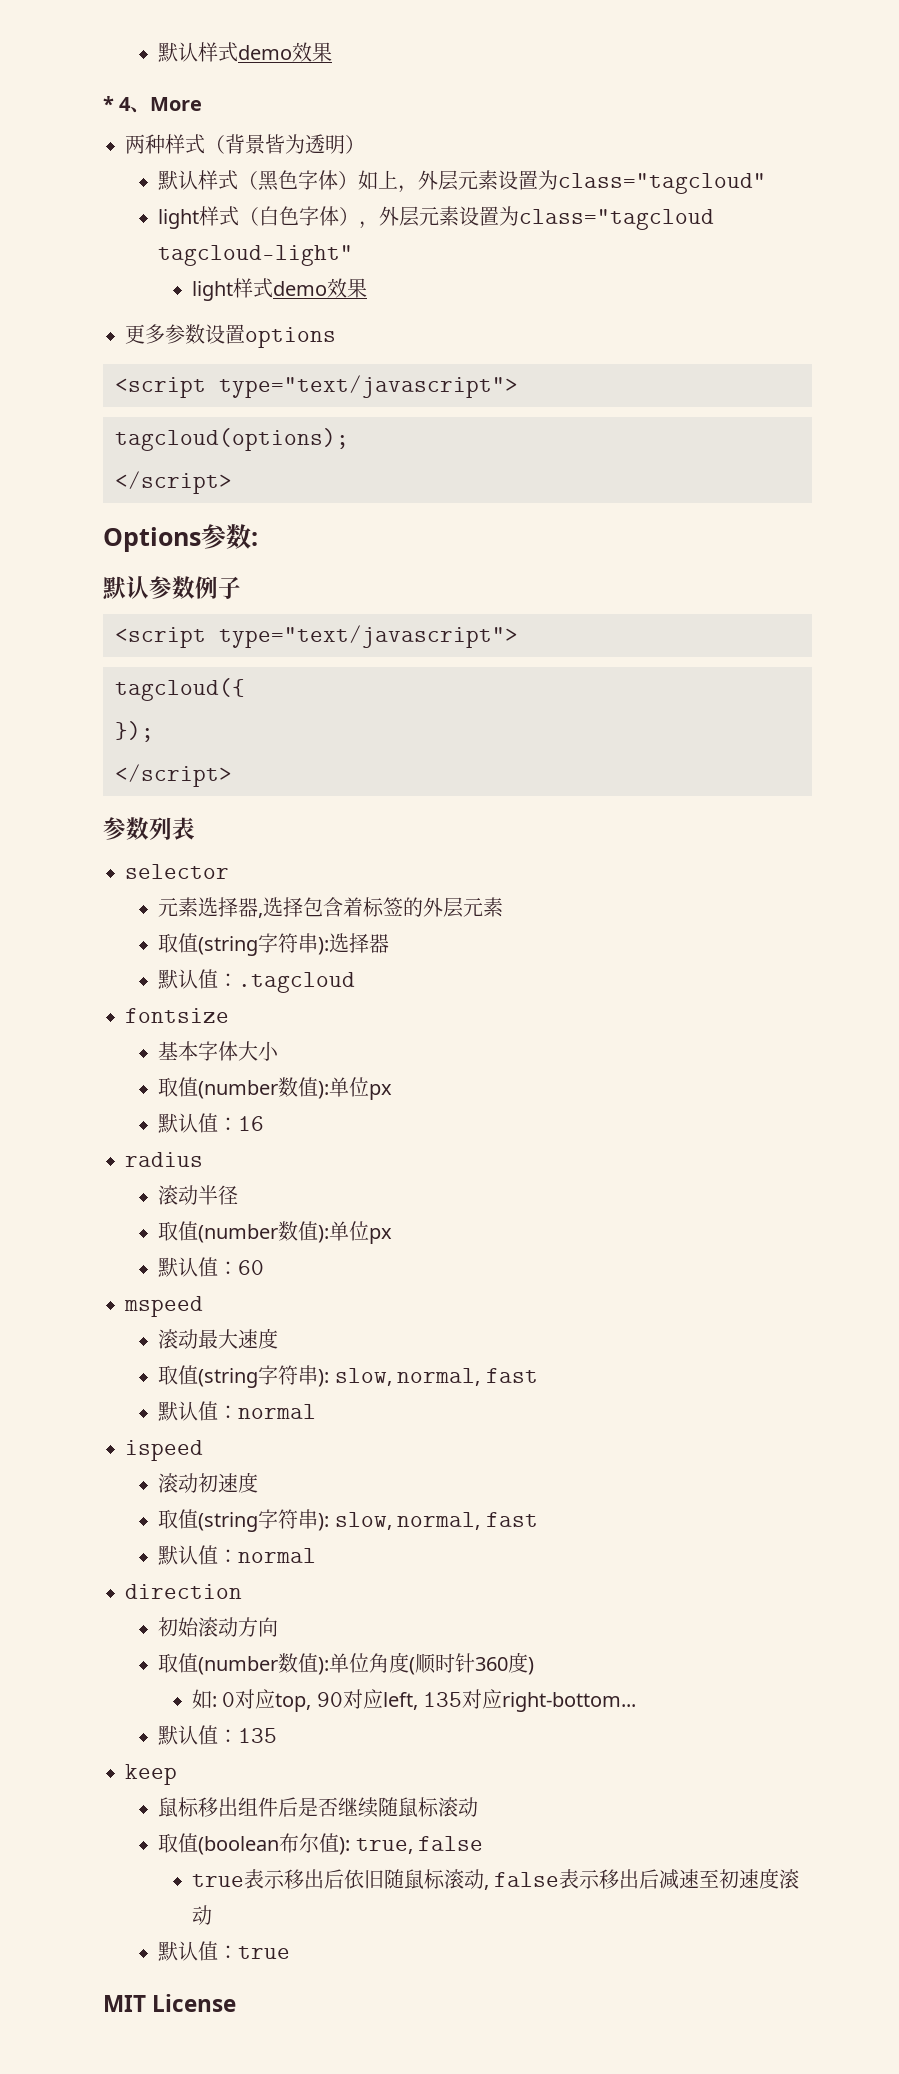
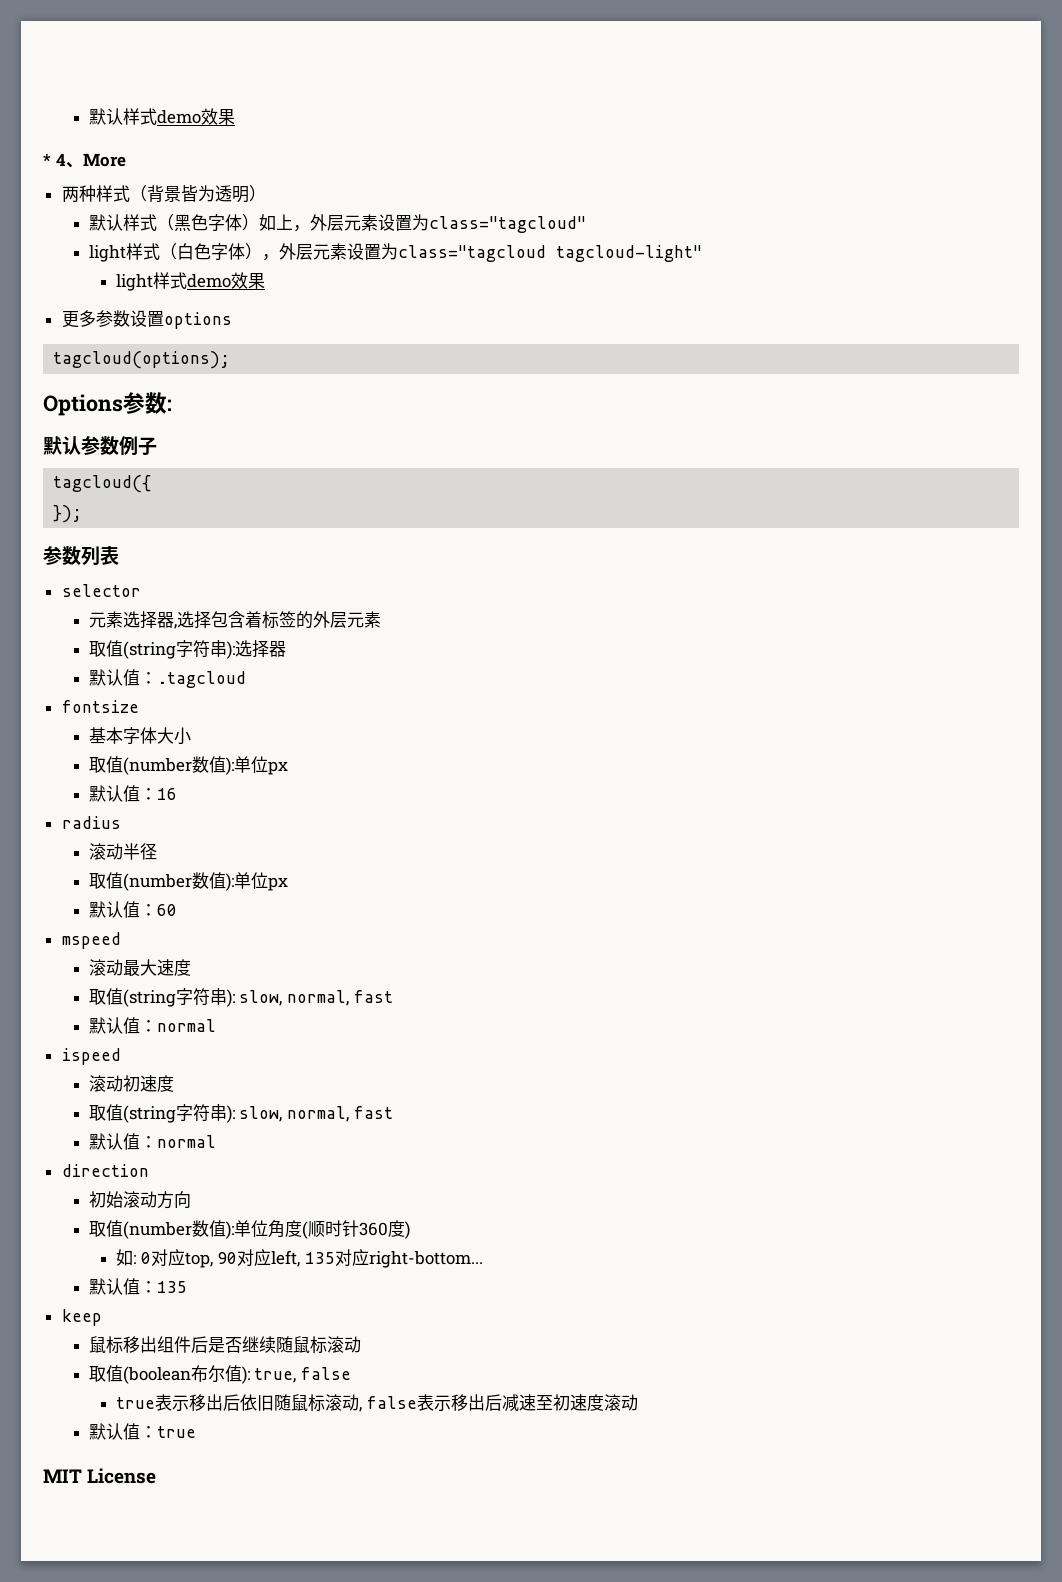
[115,375,518,398] // <script type="text/javascript"> -> (232, 320) none
[115,471,232,494] // </script> -> (231, 360) none
[115,625,518,648] // <script type="text/javascript"> -> (157, 446) none
[115,764,232,787] // </script> -> (83, 514) none

